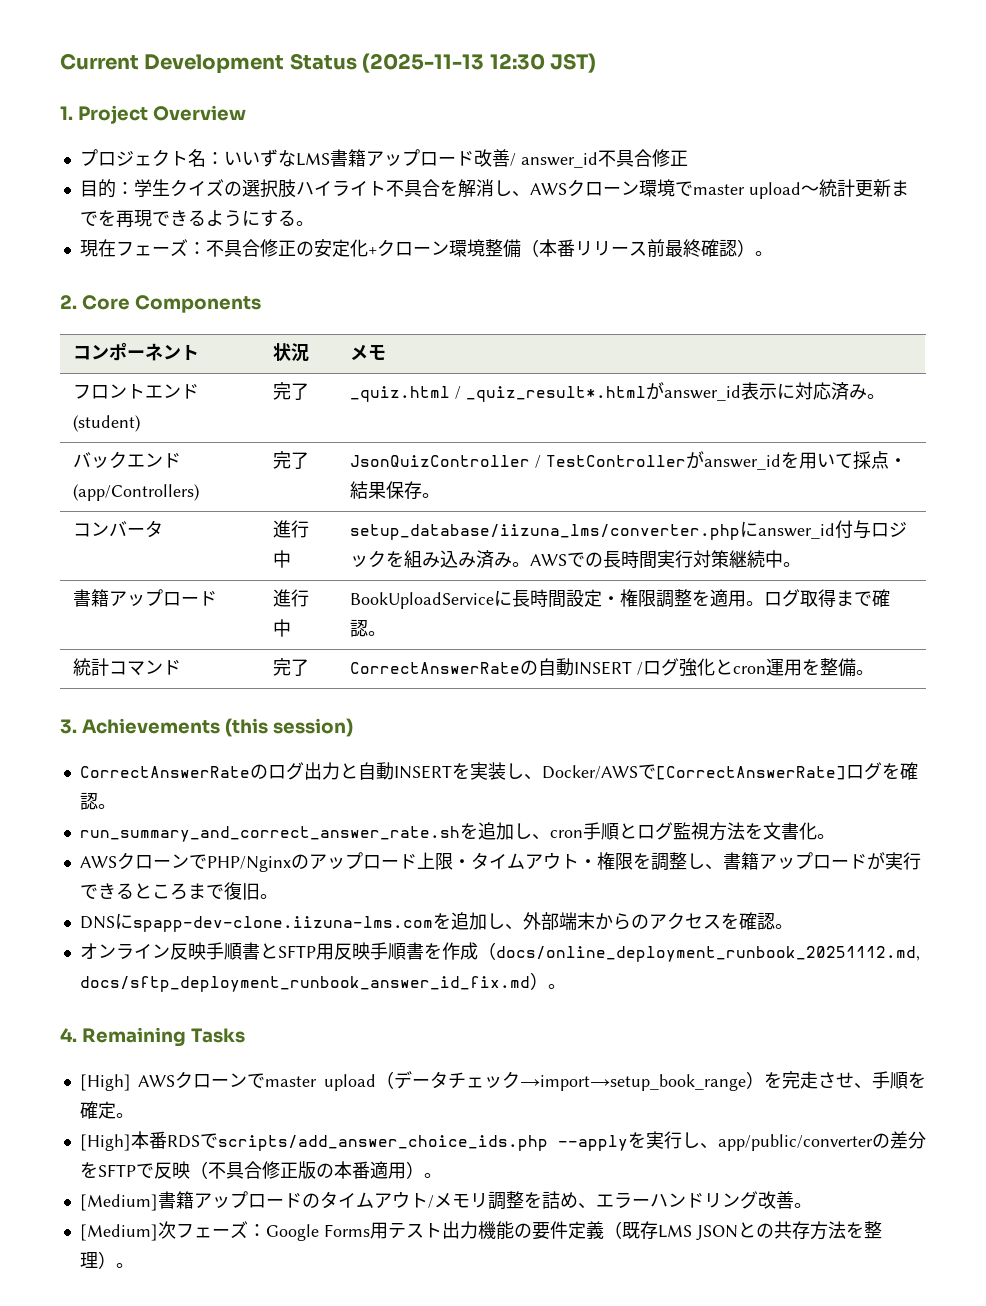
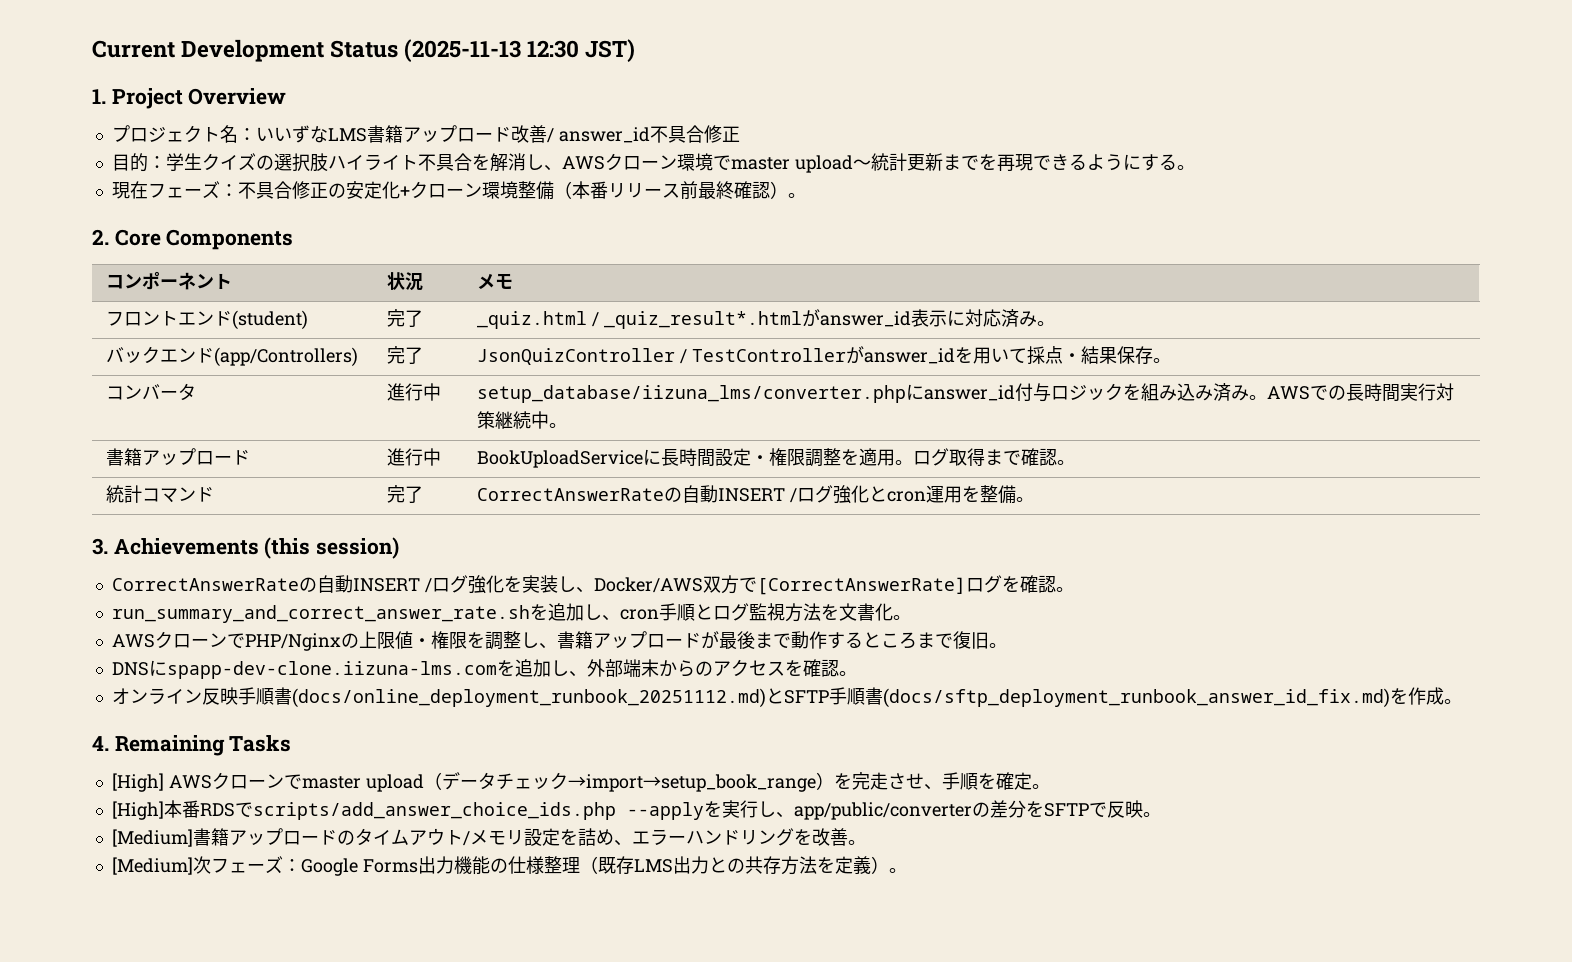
[267,762,452,780] ログ出力と自動INSERT -> [316,575,504,594] 自動INSERT /ログ強化
(638, 772) none -> [702,575,739,594] 双方
[308,852,579,870] アップロード上限・タイムアウト -> [358,631,413,649] 上限値
[884,852,921,870] [79,883,116,899] 実行でき -> [718,631,845,649] 最後まで動作す
[259,942,920,962] [79,972,548,992] とSFTP用反映手順書を作成（docs/online_deployment_runbook_20251112.md, docs/sftp_deployment_runbook_answer_id_fix.md） -> [291,687,1444,708] (docs/online_deployment_runbook_20251112.md)とSFTP手順書(docs/sftp_deployment_runbook_answer_id_fix.md)を作成
[189,1161,424,1179] （不具合修正版の本番適用） -> (1143, 809) none
[487,1191,524,1210] 調整 -> [523,828,560,846] 設定
(758, 1200) none -> [793,829,812,845] を
[369,1222,442,1239] 用テスト -> (418, 866) none
[531,1221,604,1240] 要件定義 -> [507,856,580,874] 仕様整理
[695,1225,738,1241] JSON -> [672,856,709,874] 出力
[863,1221,882,1239] [79,1252,98,1268] 整理 -> [834,856,871,874] 定義

